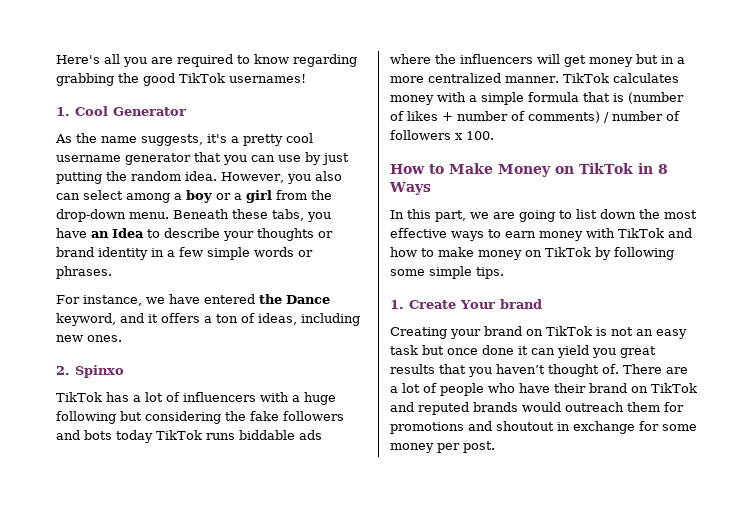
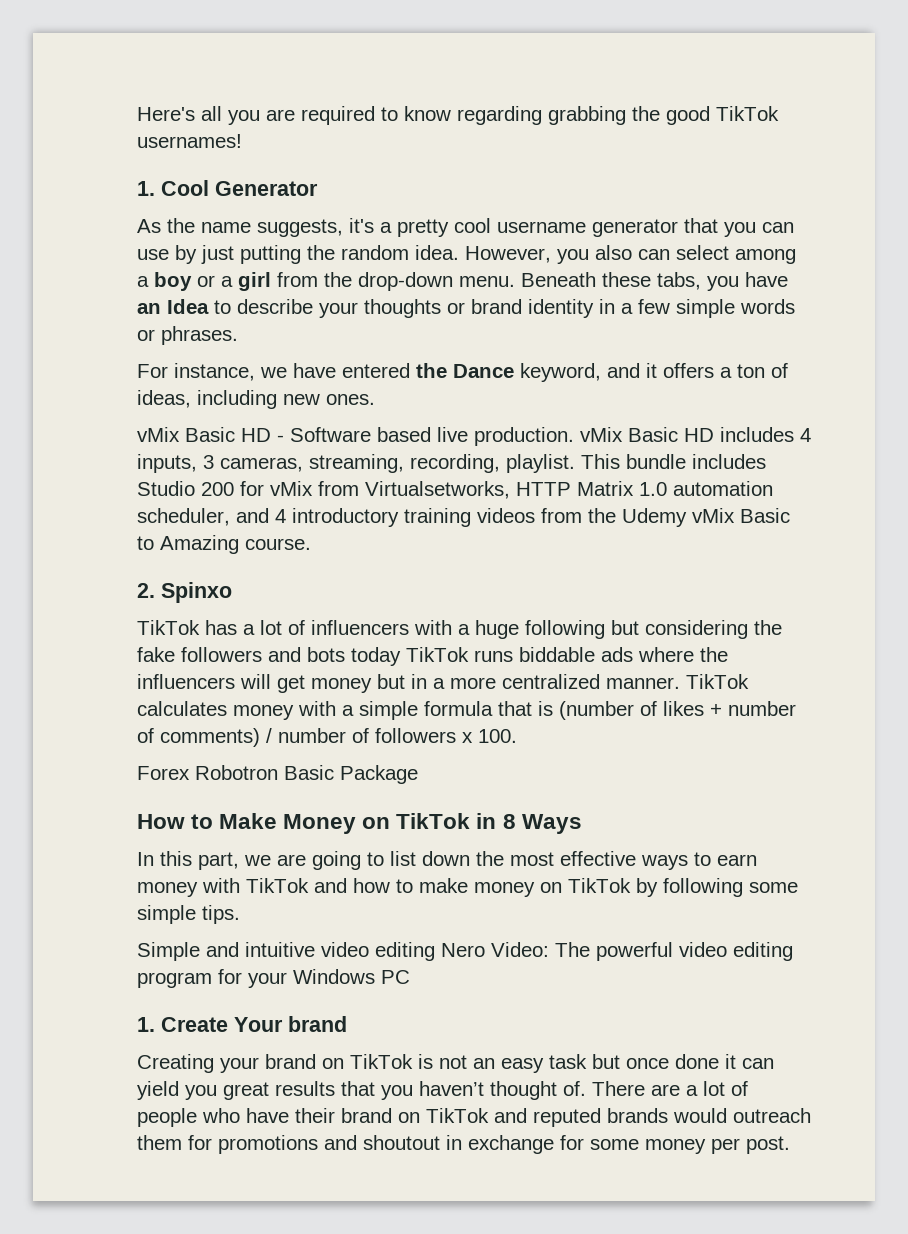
(122, 338) none -> [137,427,811,446] [137,454,766,473] [137,481,773,499] [137,508,790,527] [137,535,311,554] // vMix Basic HD - Software based live production. vMix Basic HD includes 4 inputs, 3 cameras, streaming, recording, playlist. This bundle includes Studio 200 for vMix from Virtualsetworks, HTTP Matrix 1.0 automation scheduler, and 4 introductory training videos from the Udemy vMix Basic to Amazing course.
(494, 135) none -> [137,765,418,784] // Forex Robotron Basic Package
(504, 273) none -> [137,942,793,961] [137,969,410,988] // Simple and intuitive video editing Nero Video: The powerful video editing program for your Windows PC

